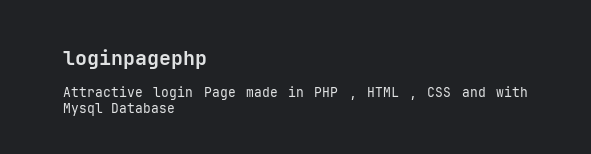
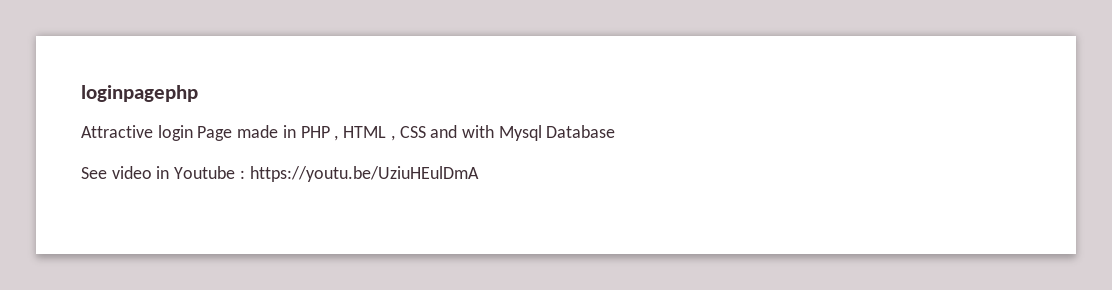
(175, 108) none -> [81,166,479,182] // See video in Youtube : https://youtu.be/UziuHEulDmA

